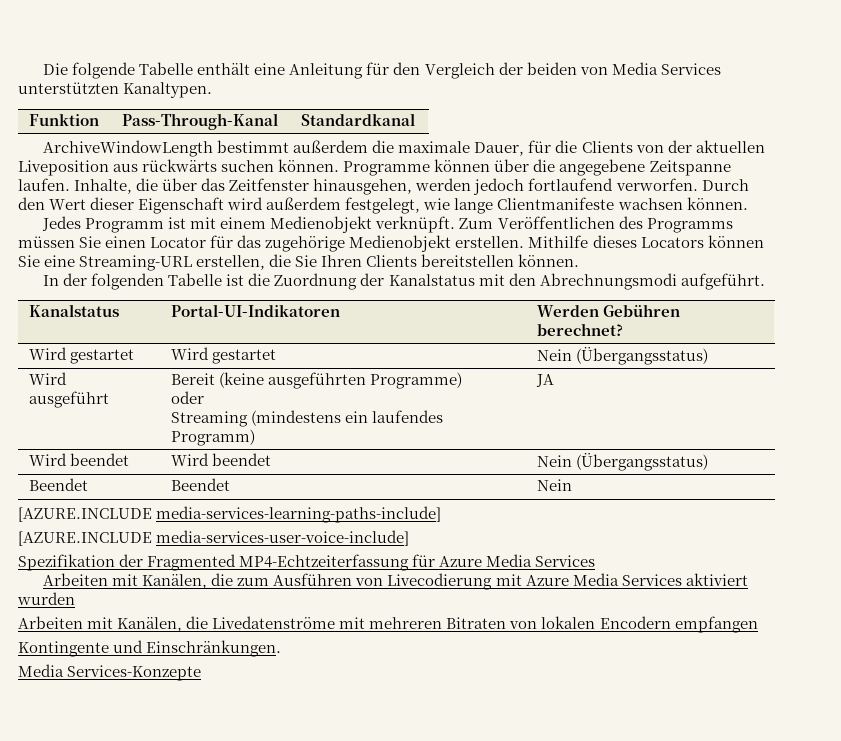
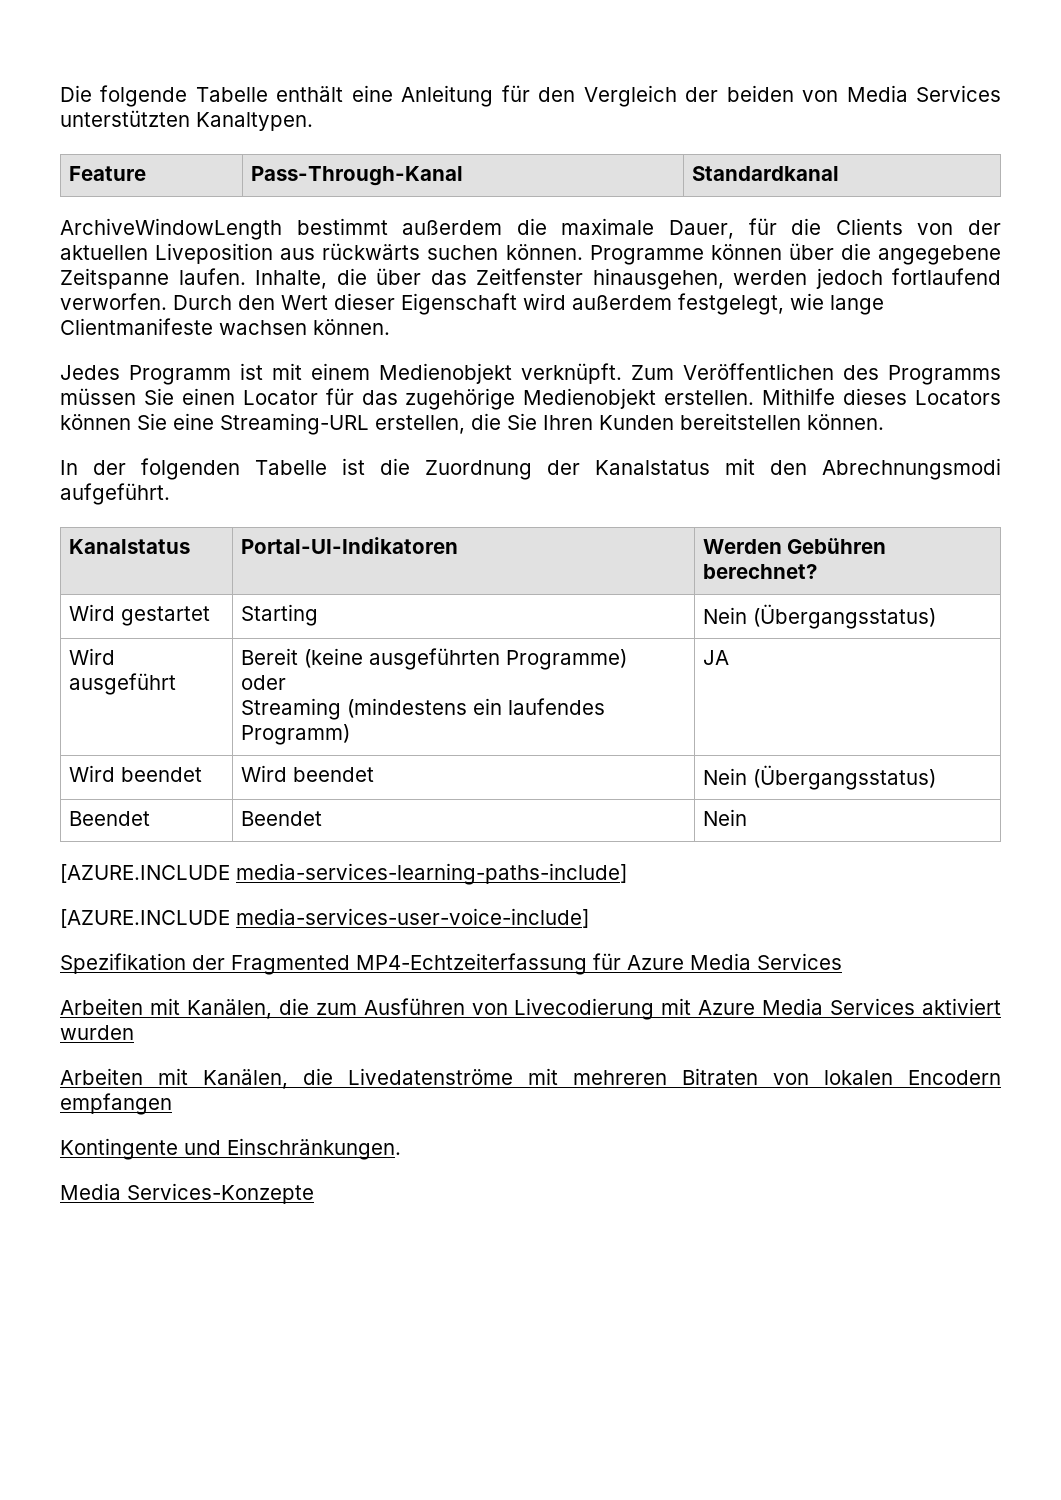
[29,113,100,126] Funktion -> [68,166,146,181] Feature
[366,255,418,267] Clients -> [599,415,674,430] Kunden
[171,347,277,364] Wird gestartet -> [240,604,318,626] Starting

